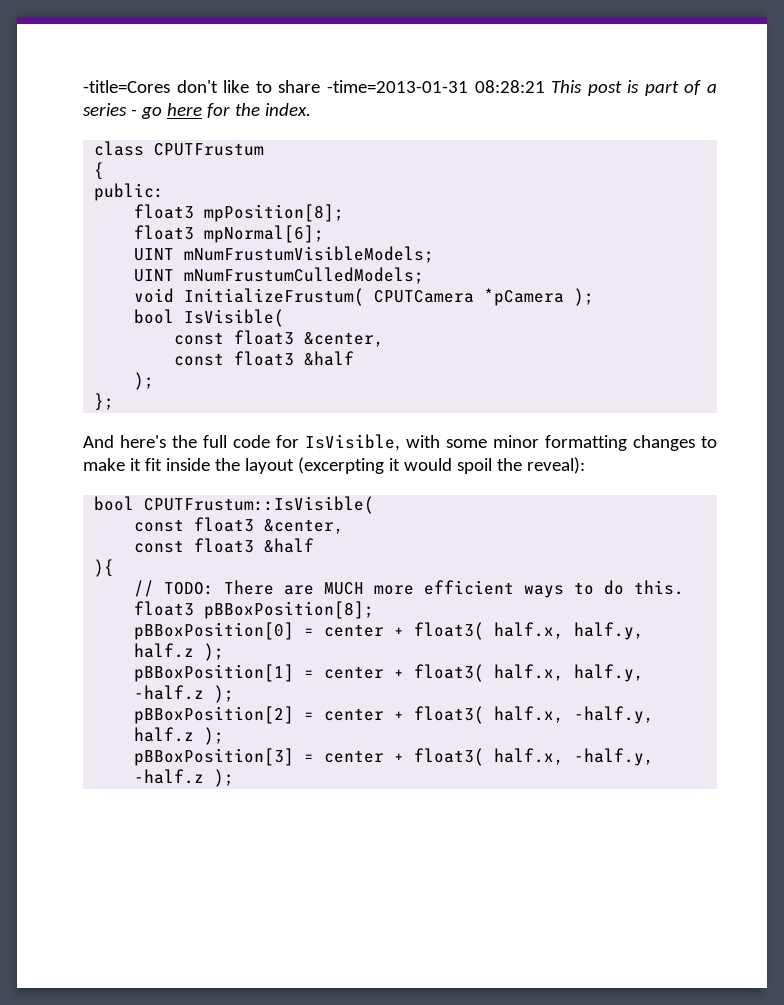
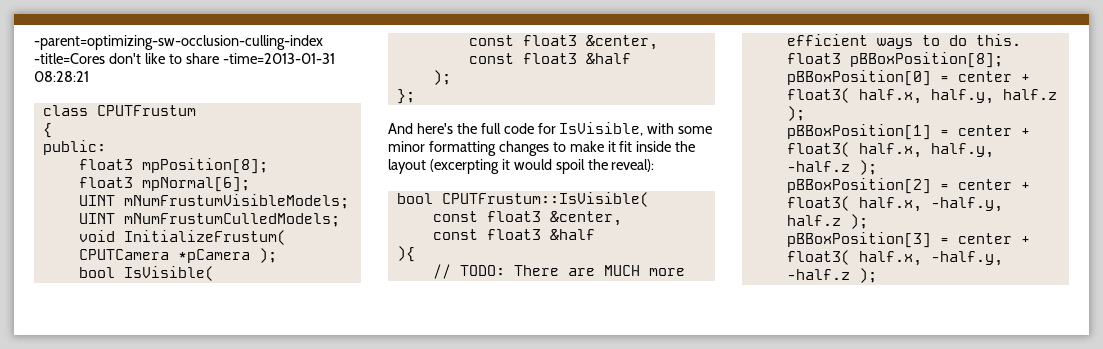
(83, 86) none -> [34,35,323,50] -parent=optimizing-sw-occlusion-culling-index
[551,80,717,96] [83,103,311,119] This post is part of a series - go here for the index. -> (89, 76) none

